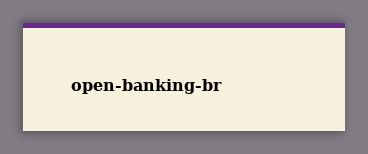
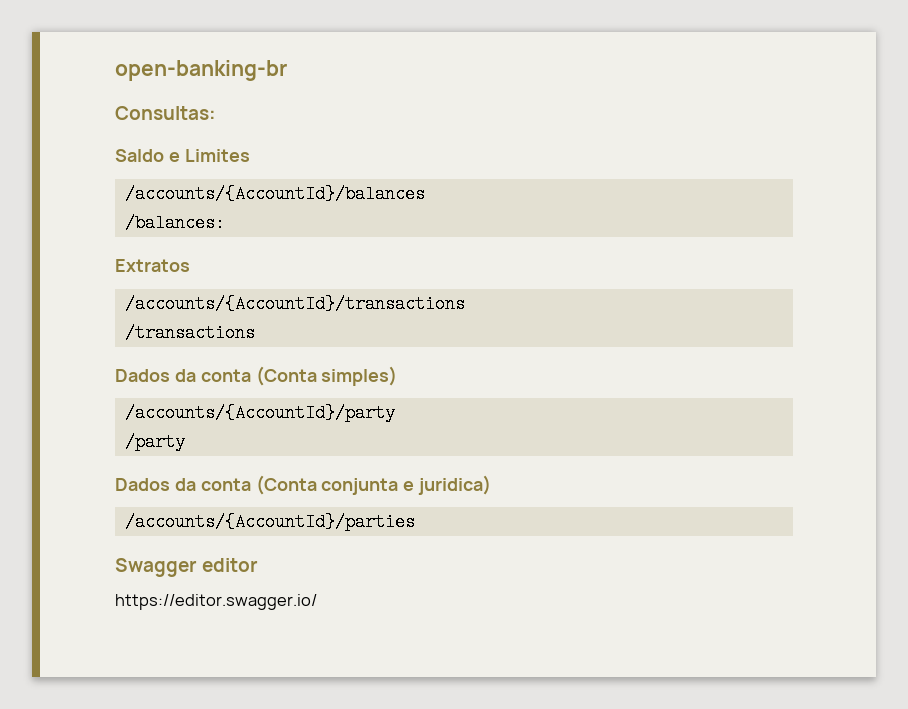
(222, 86) none -> [115,106,216,120] [115,149,250,162] [124,185,425,203] [124,214,225,232] [115,259,190,272] [124,295,465,313] [124,324,255,342] [115,366,398,386] [124,404,395,422] [124,433,185,451] [115,475,492,495] [124,513,415,531] [115,558,259,577] [115,594,317,610] // Consultas: // Saldo e Limites // /accounts/{AccountId}/balances // /balances: // Extratos // /accounts/{AccountId}/transactions // /transactions // Dados da conta (Conta simples) // /accounts/{AccountId}/party // /party // Dados da conta (Conta conjunta e juridica) // /accounts/{AccountId}/parties // Swagger editor // https://editor.swagger.io/

